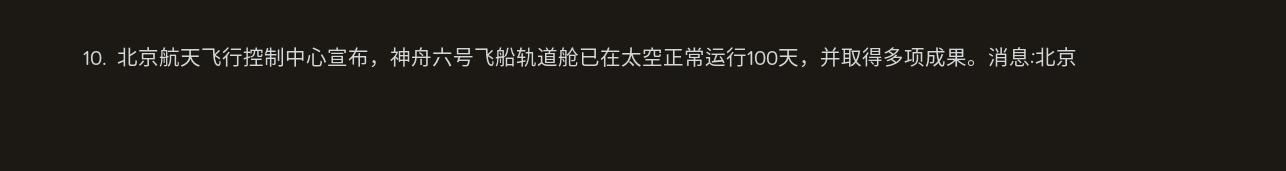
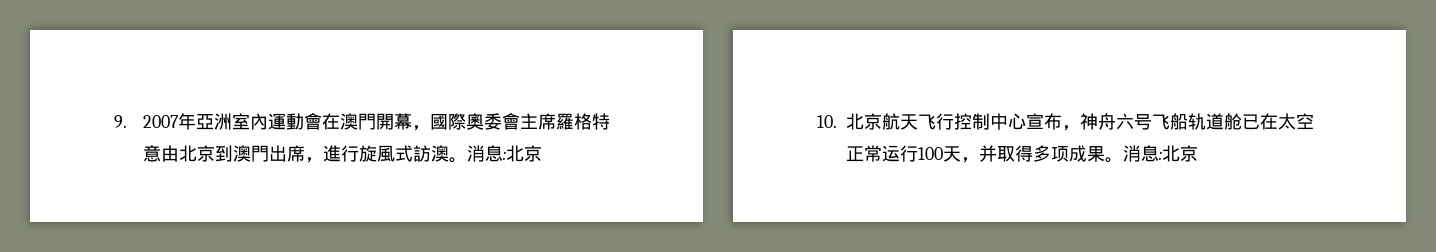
(83, 58) none -> [114,113,611,131] [143,145,543,163] 9. 2007年亞洲室內運動會在澳門開幕，國際奧委會主席羅格特意由北京到澳門出席，進行旋風式訪澳。消息:北京 //

